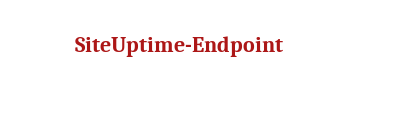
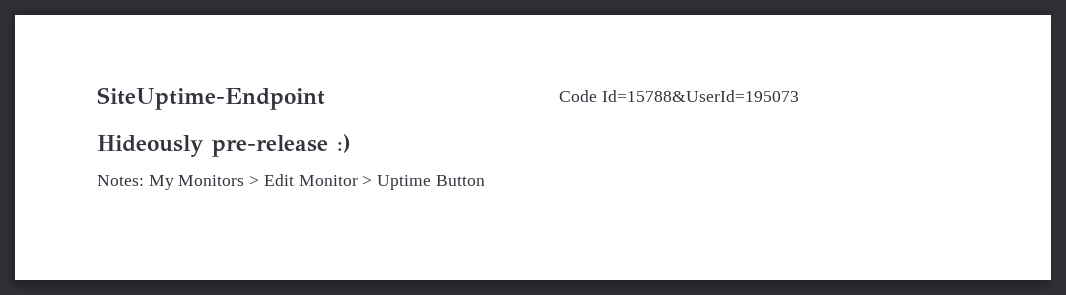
(283, 46) none -> [97,134,351,157] [97,174,485,190] [559,90,799,102] // Hideously pre-release :) // Notes: My Monitors > Edit Monitor > Uptime Button Code Id=15788&UserId=195073

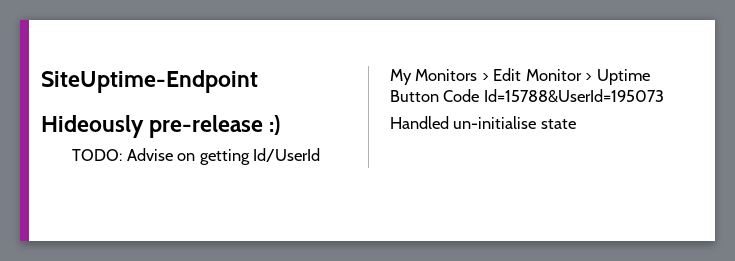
[97,175,144,186] Notes: -> [72,148,321,165] TODO: Advise on getting Id/UserId
(799, 96) none -> [390,116,576,129] // Handled un-initialise state

